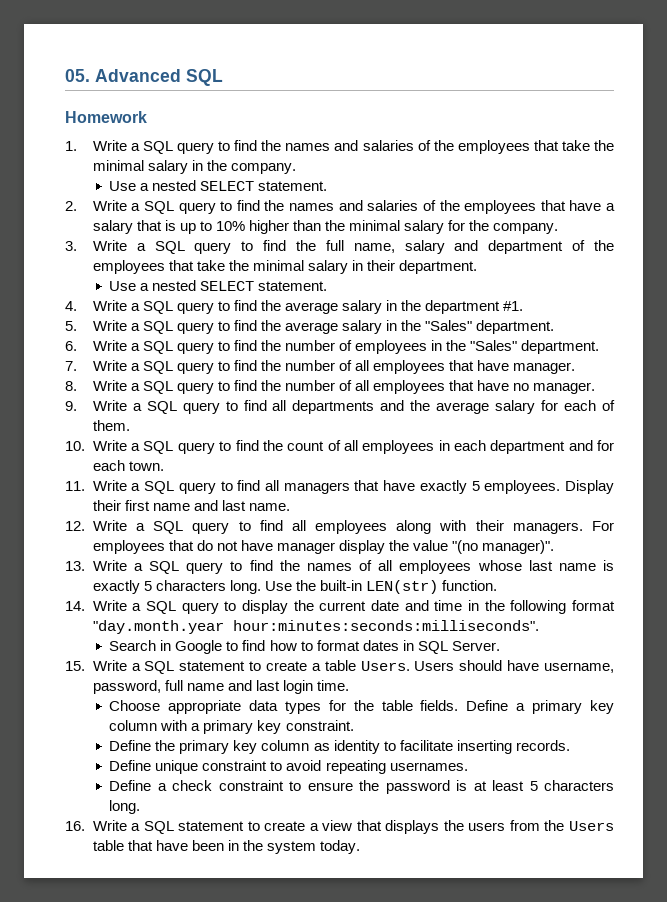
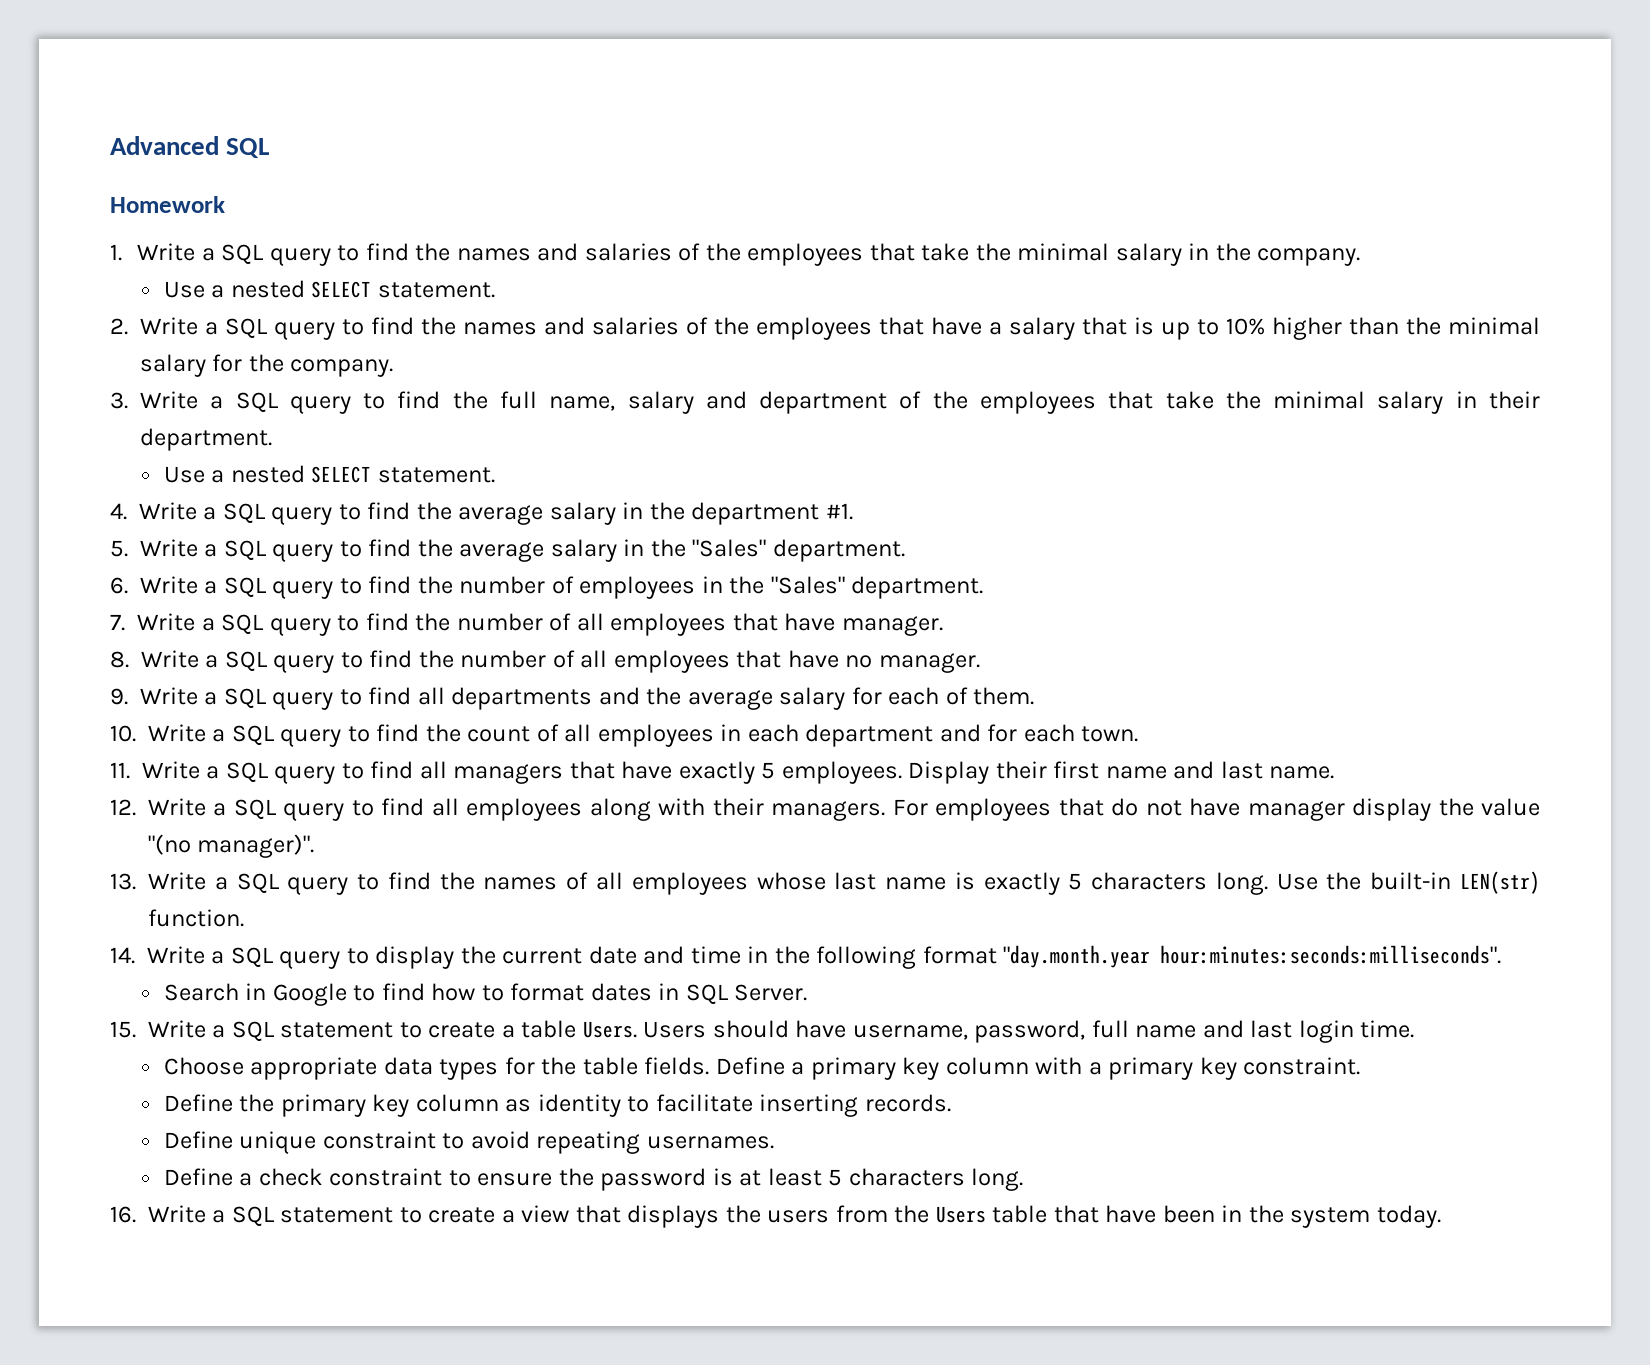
[65,69,90,82] 05. -> (110, 145) none

